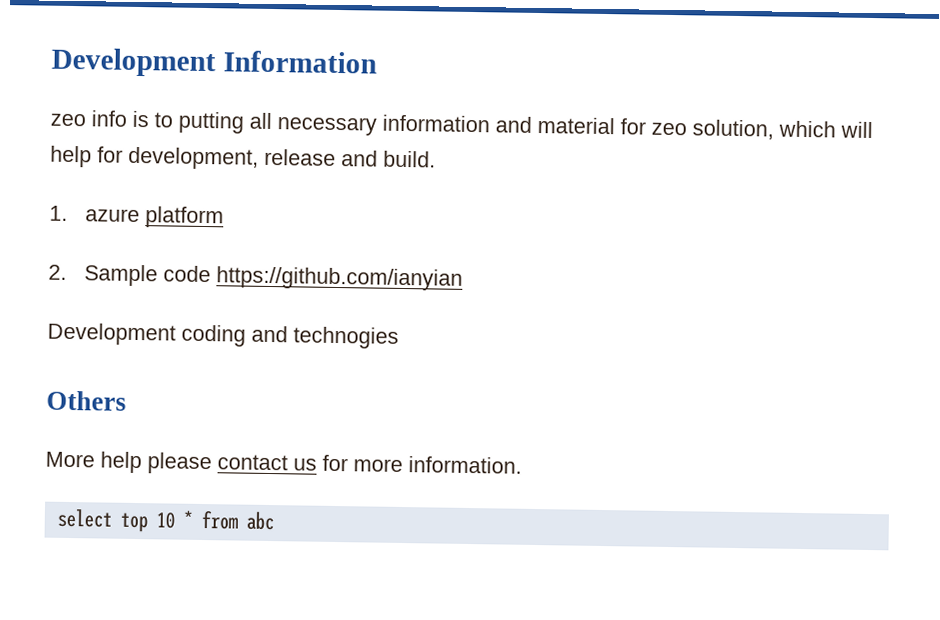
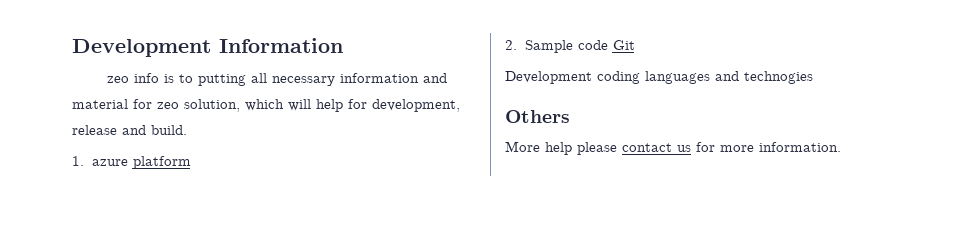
[216,266,464,291] https://github.com/ianyian -> [612,40,635,50] Git
(246, 335) none -> [645,71,710,84] languages
[56,508,274,533] // select top 10 * from abc -> (841, 147) none

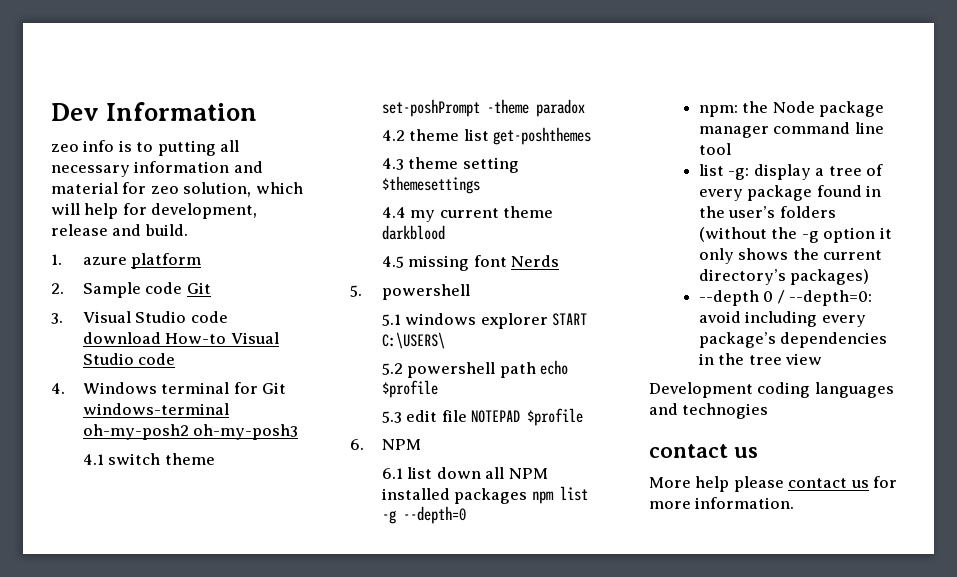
[72,39,211,57] Development -> [51,103,99,121] Dev
(635, 45) none -> [51,311,228,324] [82,332,279,344] [82,353,176,365] [51,382,287,394] [82,403,229,415] [82,424,299,440] [82,453,215,465] [381,99,585,117] [381,127,592,145] [381,157,519,173] [381,176,480,194] [381,206,554,222] [381,225,445,240] [381,255,560,271] [350,284,470,300] [381,313,588,329] [381,332,445,349] [381,360,569,378] [381,380,438,398] [381,408,584,426] [350,439,421,450] [381,467,548,479] [381,486,588,504] [381,506,466,524] [698,101,885,117] [698,122,884,138] [698,143,731,155] [698,164,884,180] [698,185,882,201] [698,206,836,218] [698,227,892,243] [698,248,883,264] [698,269,870,285] [698,290,873,306] [698,311,866,327] [698,332,888,348] [698,353,823,365] // 3. Visual Studio code download How-to Visual Studio code // 4. Windows terminal for Git windows-terminal oh-my-posh2 oh-my-posh3 // 4.1 switch theme set-poshPrompt -theme paradox // 4.2 theme list get-poshthemes // 4.3 theme setting $themesettings // 4.4 my current theme darkblood // 4.5 missing font Nerds // 5. powershell // 5.1 windows explorer START C:\USERS\ // 5.2 powershell path echo $profile // 5.3 edit file NOTEPAD $profile // 6. NPM // 6.1 list down all NPM installed packages npm list -g --depth=0 // npm: the Node package manager command line tool // list -g: display a tree of every package found in the user’s folders (without the -g option it only shows the current directory’s packages) // --depth 0 / --depth=0: avoid including every package’s dependencies in the tree view
[505,110,570,123] Others -> [649,444,758,458] contact us

